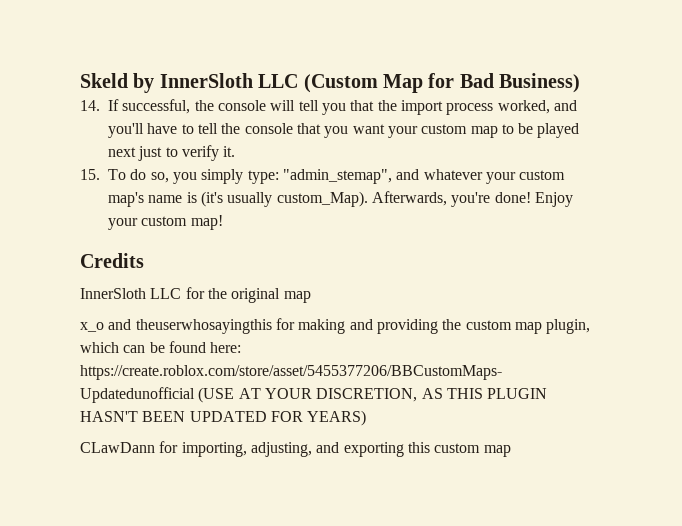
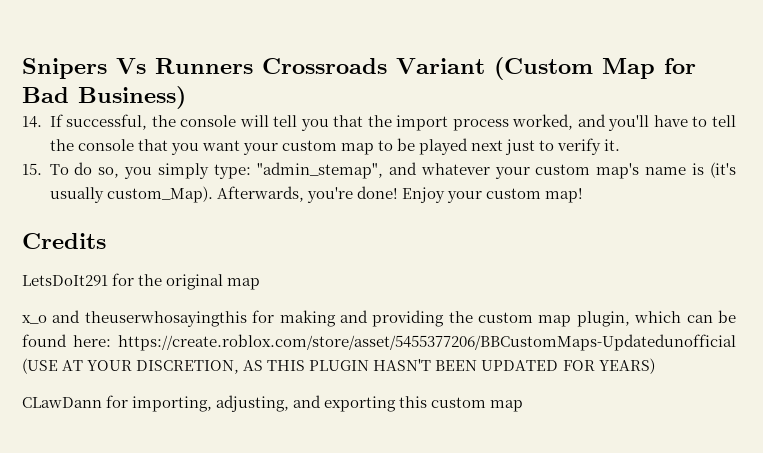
[80,73,299,93] Skeld by InnerSloth LLC -> [22,58,485,79] Snipers Vs Runners Crossroads Variant
[80,288,182,299] InnerSloth LLC -> [22,275,108,286] LetsDoIt291

